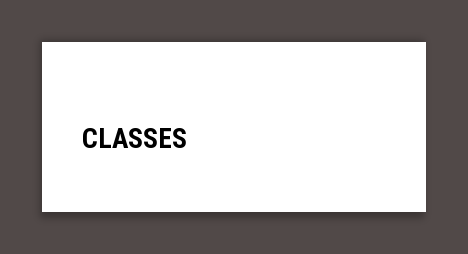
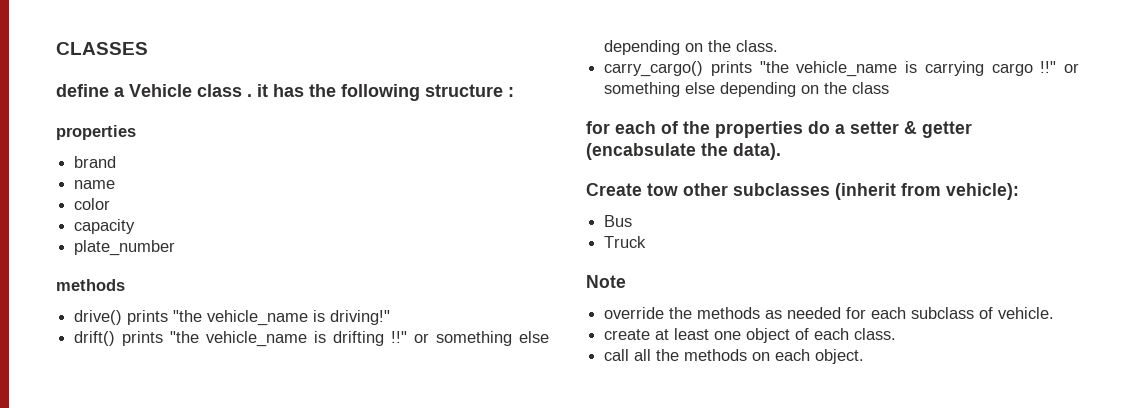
(187, 138) none -> [56,84,514,101] [56,125,136,140] [74,156,117,168] [74,180,116,189] [74,198,111,210] [74,219,136,234] [74,240,176,256] [56,279,125,291] [74,310,391,326] [74,331,550,347] [604,40,779,55] [604,61,1079,77] [604,82,890,97] [586,121,972,138] [586,143,781,160] [586,183,1019,200] [604,215,633,227] [604,236,647,248] [586,275,626,288] [604,307,1055,319] [604,328,897,343] [604,349,865,364] // define a Vehicle class . it has the following structure : // properties // brand // name // color // capacity // plate_number // methods // drive() prints "the vehicle_name is driving!" // drift() prints "the vehicle_name is drifting !!" or something else depending on the class. // carry_cargo() prints "the vehicle_name is carrying cargo !!" or something else depending on the class // for each of the properties do a setter & getter (encabsulate the data). // Create tow other subclasses (inherit from vehicle): // Bus // Truck // Note // override the methods as needed for each subclass of vehicle. // create at least one object of each class. // call all the methods on each object.

